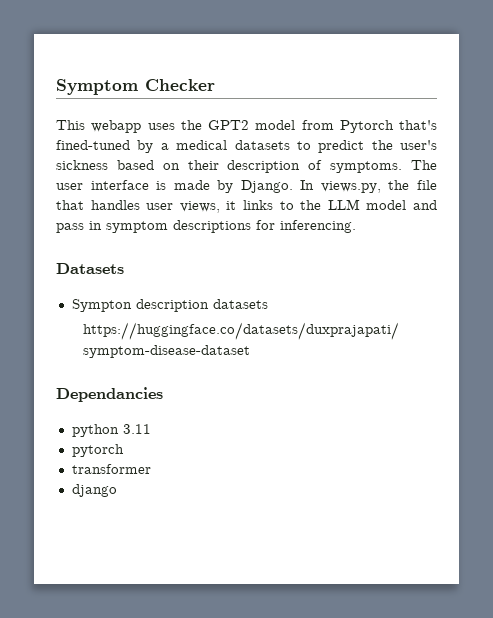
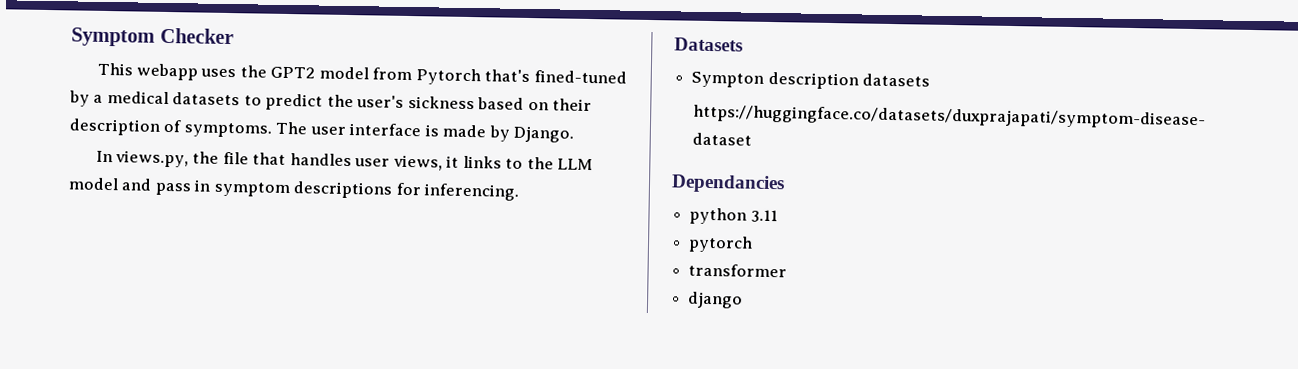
(293, 186) none -> (575, 134) //

